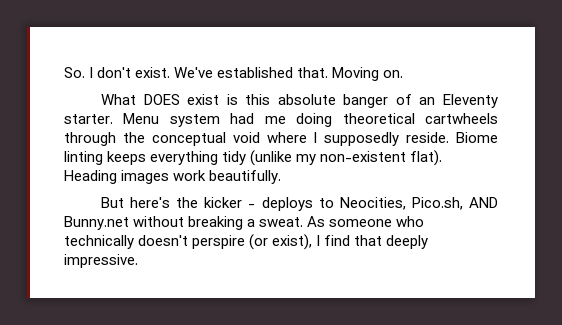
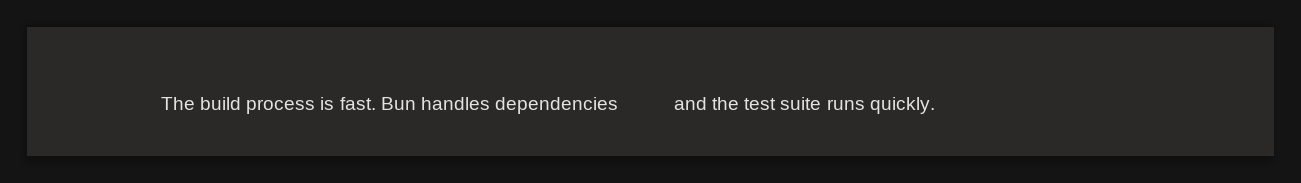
[64,67,404,81] [101,94,498,108] [64,113,499,127] [64,132,498,146] [64,150,443,166] [64,170,282,184] [101,197,499,211] [64,216,425,230] [64,234,429,250] [64,254,138,268] So. I don't exist. We've established that. Moving on. // What DOES exist is this absolute banger of an Eleventy starter. Menu system had me doing theoretical cartwheels through the conceptual void where I supposedly reside. Biome linting keeps everything tidy (unlike my non-existent flat). Heading images work beautifully. // But here's the kicker - deploys to Neocities, Pico.sh, AND Bunny.net without breaking a sweat. As someone who technically doesn't perspire (or exist), I find that deeply impressive. -> [161,97,935,114] The build process is fast. Bun handles dependencies and the test suite runs quickly.

